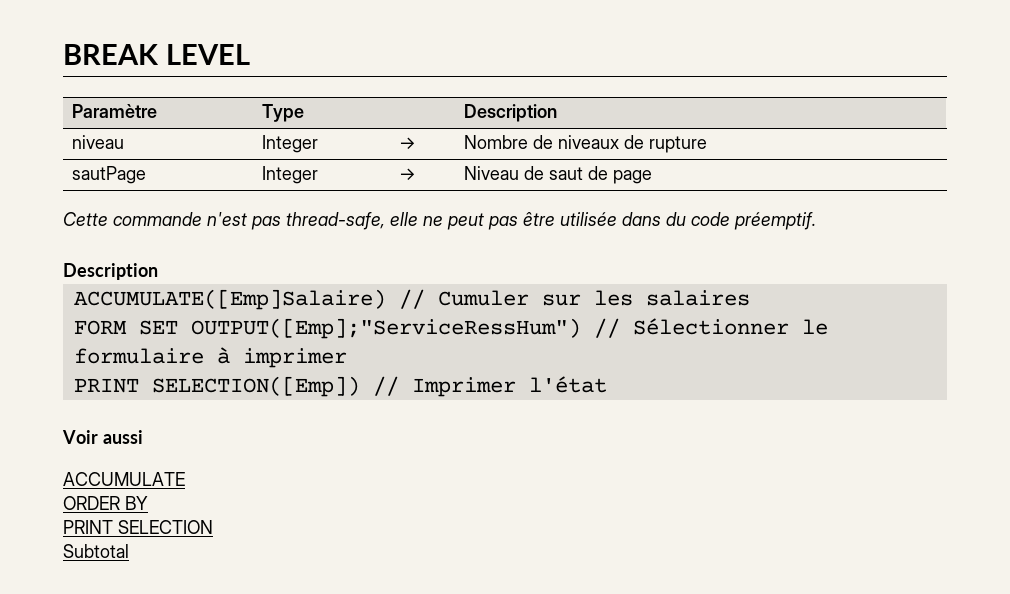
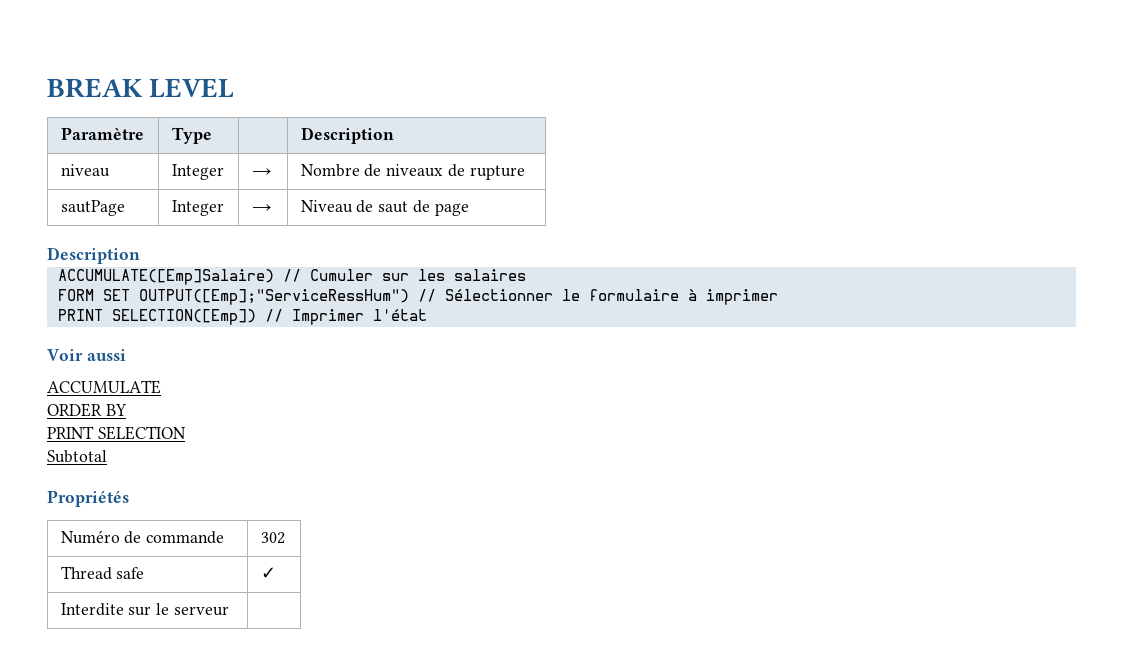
[63,212,816,230] // Cette commande n'est pas thread-safe, elle ne peut pas être utilisée dans du code préemptif. -> (469, 209) none
(129, 551) none -> [47,490,129,507] [60,530,225,544] [260,532,285,544] [60,566,145,580] [260,567,276,579] [60,603,229,616] // Propriétés // Numéro de commande | 302 // Thread safe | ✓ // Interdite sur le serveur |

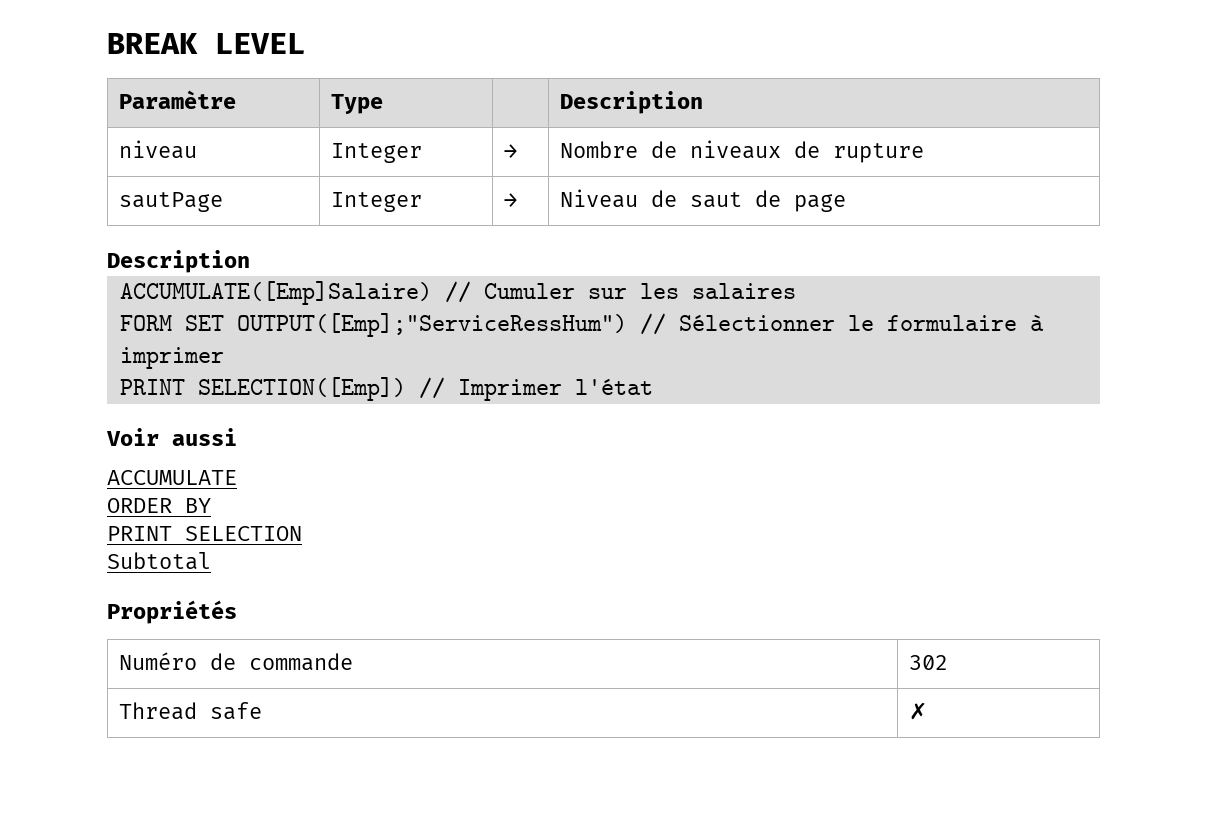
[260,567,276,579] [60,603,229,616] ✓ // Interdite sur le serveur | -> [908,702,927,720] ✗

